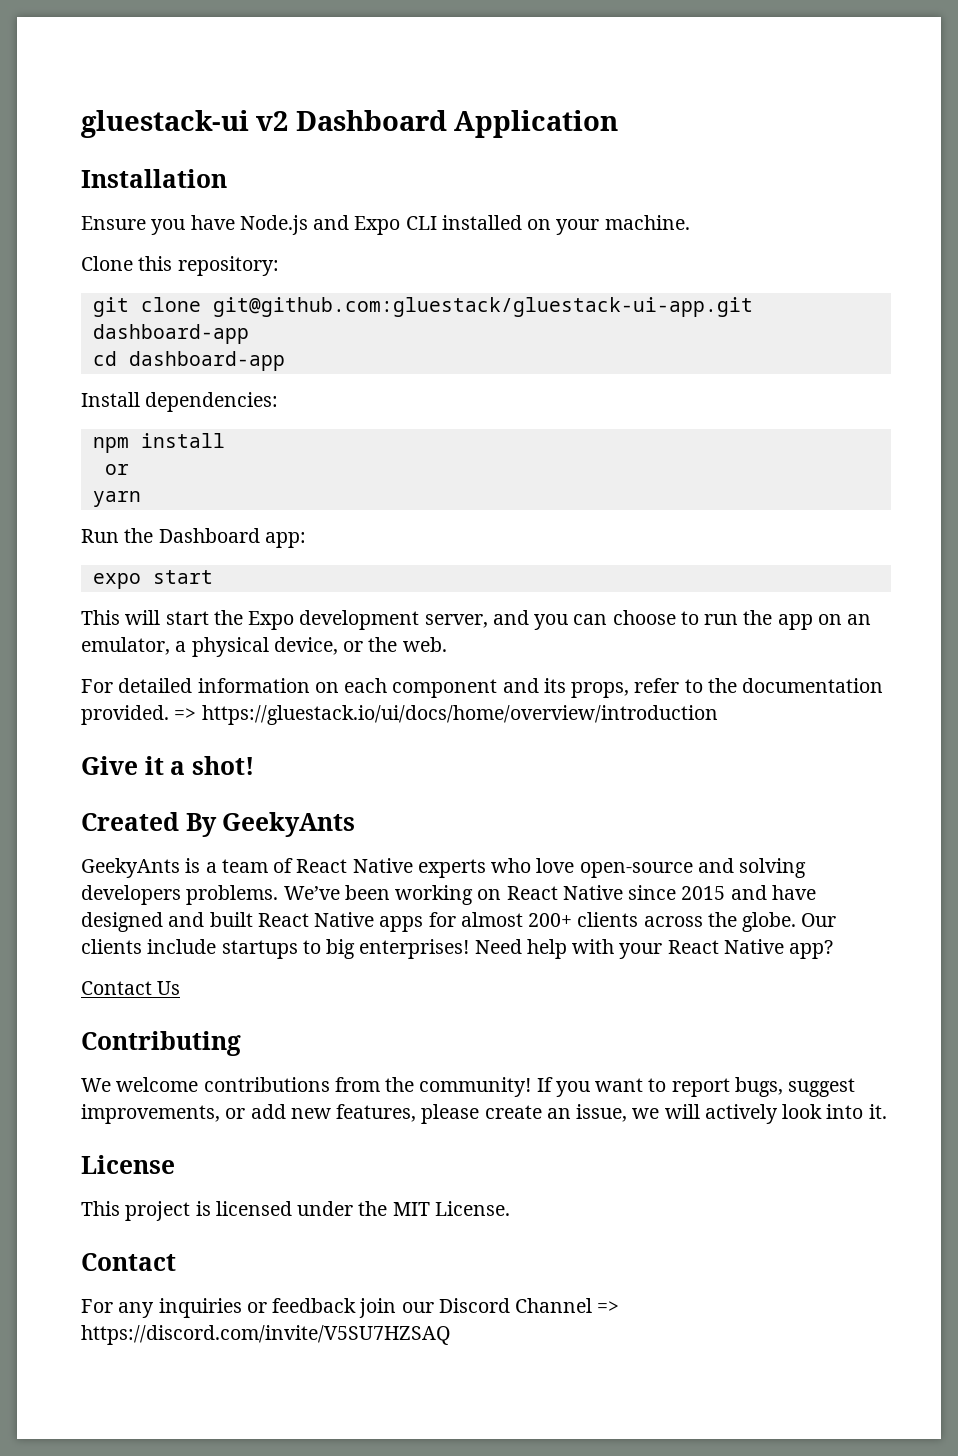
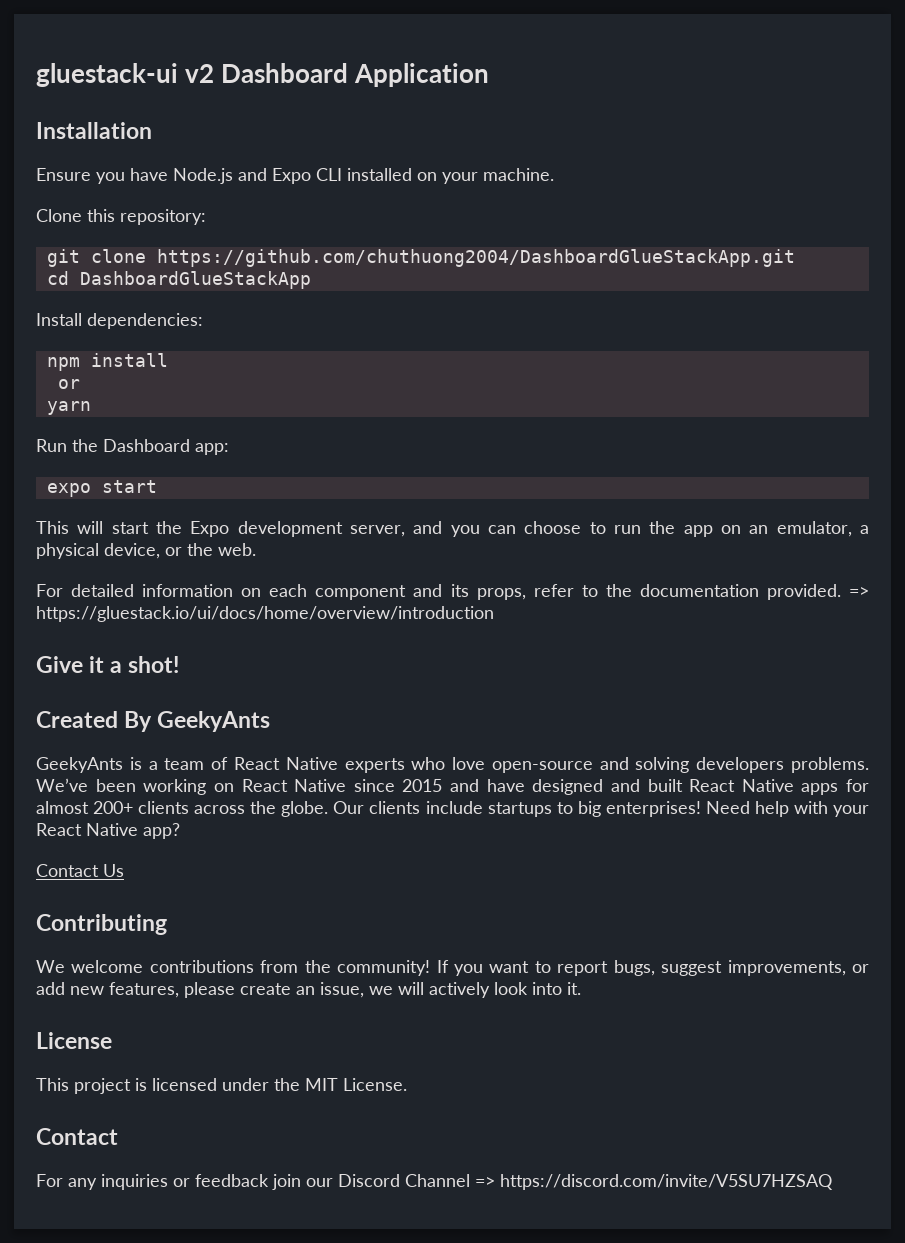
[212,297,753,317] [92,324,249,344] git@github.com:gluestack/gluestack-ui-app.git dashboard-app -> [156,249,795,267] https://github.com/chuthuong2004/DashboardGlueStackApp.git
[128,351,285,371] dashboard-app -> [79,271,311,289] DashboardGlueStackApp

